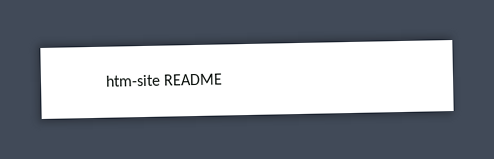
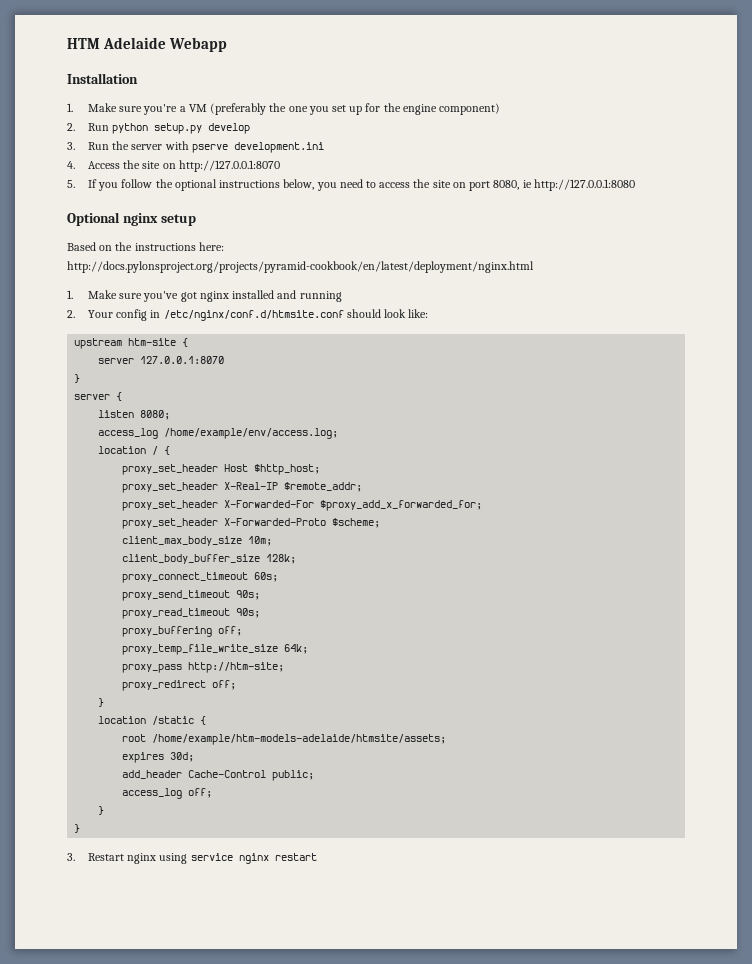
[105,73,224,87] htm-site README -> [67,37,228,52] [67,73,138,84] [67,103,501,115] [67,123,251,134] [67,141,324,153] [67,160,280,172] [67,179,635,191] [67,212,196,226] [67,242,224,251] [67,261,534,273] [67,290,342,302] [67,309,429,321] [74,338,189,349] [98,356,225,364] [74,374,81,383] [74,392,123,401] [98,410,171,420] [98,428,339,439] [98,446,171,455] [122,464,321,475] [122,482,363,493] [122,500,483,511] [122,518,381,529] [122,536,273,546] [122,554,297,564] [122,572,279,583] [122,590,261,601] [122,608,261,619] [122,626,243,637] [122,644,309,655] [122,662,285,673] [122,680,237,691] [98,698,105,707] [98,716,207,725] [122,734,447,745] [122,752,195,763] [122,770,315,781] [122,788,213,799] [98,806,105,815] [74,824,81,833] [67,853,317,864] HTM Adelaide Webapp // Installation // 1. Make sure you're a VM (preferably the one you set up for the engine component) // 2. Run python setup.py develop // 3. Run the server with pserve development.ini // 4. Access the site on http://127.0.0.1:8070 // 5. If you follow the optional instructions below, you need to access the site on port 8080, ie http://127.0.0.1:8080 // Optional nginx setup // Based on the instructions here: http://docs.pylonsproject.org/projects/pyramid-cookbook/en/latest/deployment/nginx.html // 1. Make sure you've got nginx installed and running // 2. Your config in /etc/nginx/conf.d/htmsite.conf should look like: // upstream htm-site { // server 127.0.0.1:8070 // } // server { // listen 8080; // access_log /home/example/env/access.log; // location / { // proxy_set_header Host $http_host; // proxy_set_header X-Real-IP $remote_addr; // proxy_set_header X-Forwarded-For $proxy_add_x_forwarded_for; // proxy_set_header X-Forwarded-Proto $scheme; // client_max_body_size 10m; // client_body_buffer_size 128k; // proxy_connect_timeout 60s; // proxy_send_timeout 90s; // proxy_read_timeout 90s; // proxy_buffering off; // proxy_temp_file_write_size 64k; // proxy_pass http://htm-site; // proxy_redirect off; // } // location /static { // root /home/example/htm-models-adelaide/htmsite/assets; // expires 30d; // add_header Cache-Control public; // access_log off; // } // } // 3. Restart nginx using service nginx restart

